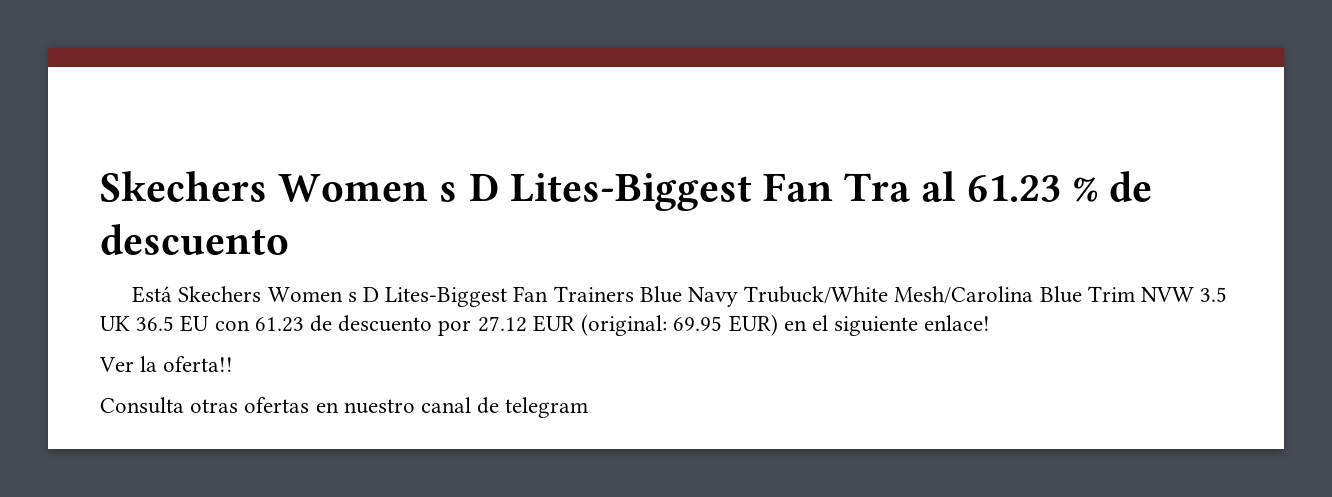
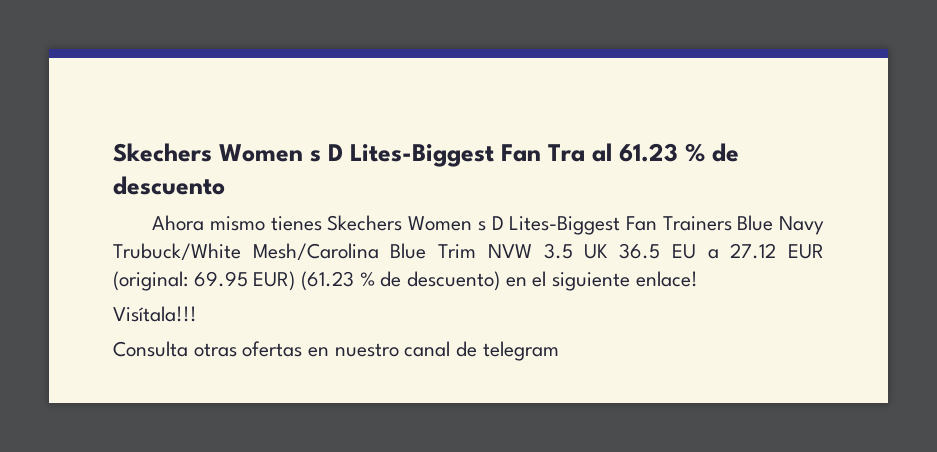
[132,286,173,303] Está -> [152,215,322,231] Ahora mismo tienes
[214,315,472,336] con 61.23 de descuento por -> [707,249,719,259] a
(778, 325) none -> [301,271,501,291] (61.23 % de descuento)
[99,356,234,372] Ver la oferta!! -> [113,306,197,322] Visítala!!!

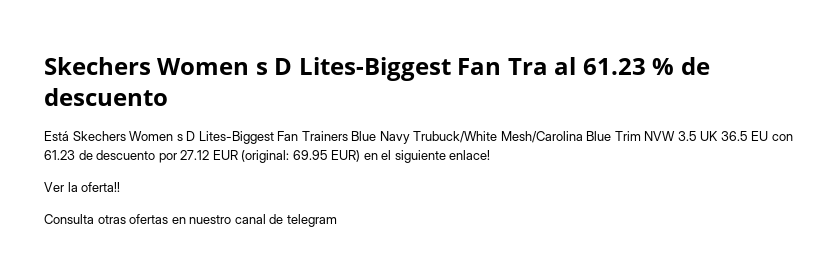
[152,215,322,231] Ahora mismo tienes -> [44,131,69,141] Está
[707,249,719,259] a -> [771,134,793,141] [44,150,177,163] con 61.23 de descuento por
[301,271,501,291] (61.23 % de descuento) -> (361, 156) none
[113,306,197,322] Visítala!!! -> [44,182,121,192] Ver la oferta!!

